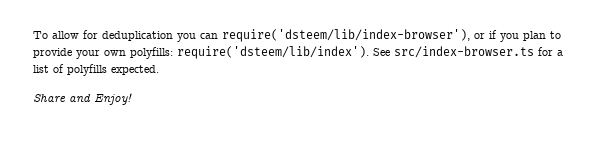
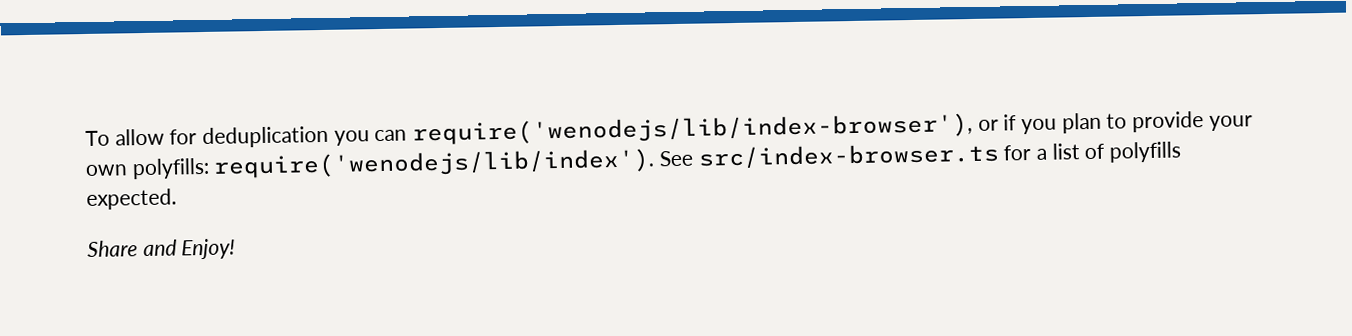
[222,29,470,42] require('dsteem/lib/index-browser'), -> [412,112,974,146] require('wenodejs/lib/index-browser'),
[177,46,369,59] require('dsteem/lib/index'). -> [213,148,656,179] require('wenodejs/lib/index').

